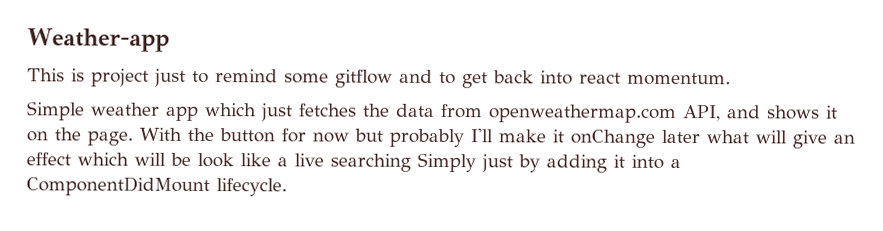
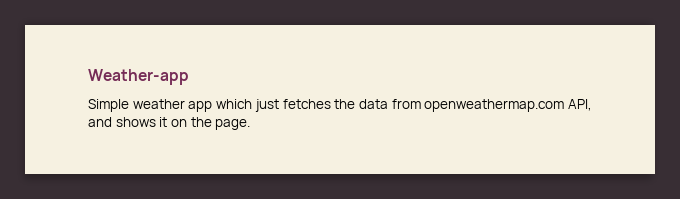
[27,68,731,89] // This is project just to remind some gitflow and to get back into react momentum. -> (189, 77) none
[139,127,855,149] [26,152,681,173] [26,176,287,197] With the button for now but probably I'll make it onChange later what will give an effect which will be look like a live searching Simply just by adding it into a ComponentDidMount lifecycle. -> (251, 124) none

